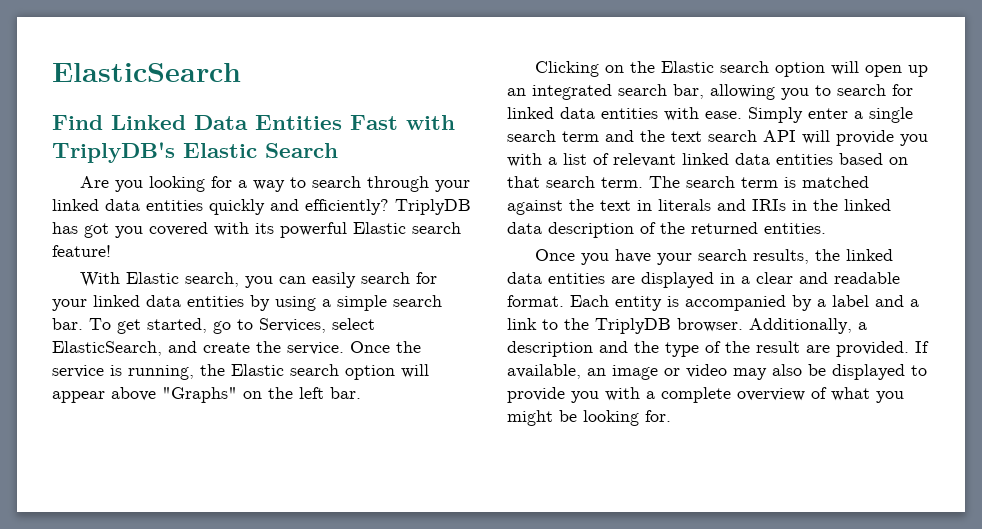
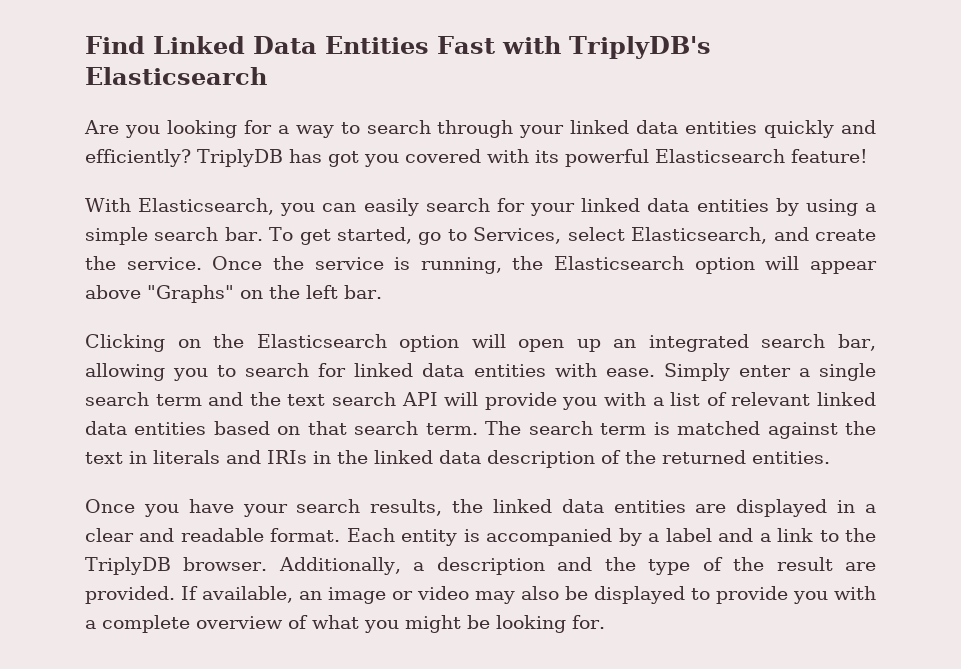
[52,63,241,82] ElasticSearch // -> (85, 45) none
[183,143,338,158] Elastic Search -> [85,67,267,85] Elasticsearch
[353,222,461,234] Elastic search -> [655,149,785,163] Elasticsearch
[126,272,240,287] Elastic search, -> [138,198,275,215] Elasticsearch,
[52,341,162,356] ElasticSearch, -> [631,227,768,244] Elasticsearch,
[231,364,339,376] Elastic search -> [554,256,685,270] Elasticsearch
[661,61,770,73] Elastic search -> [256,334,387,348] Elasticsearch

